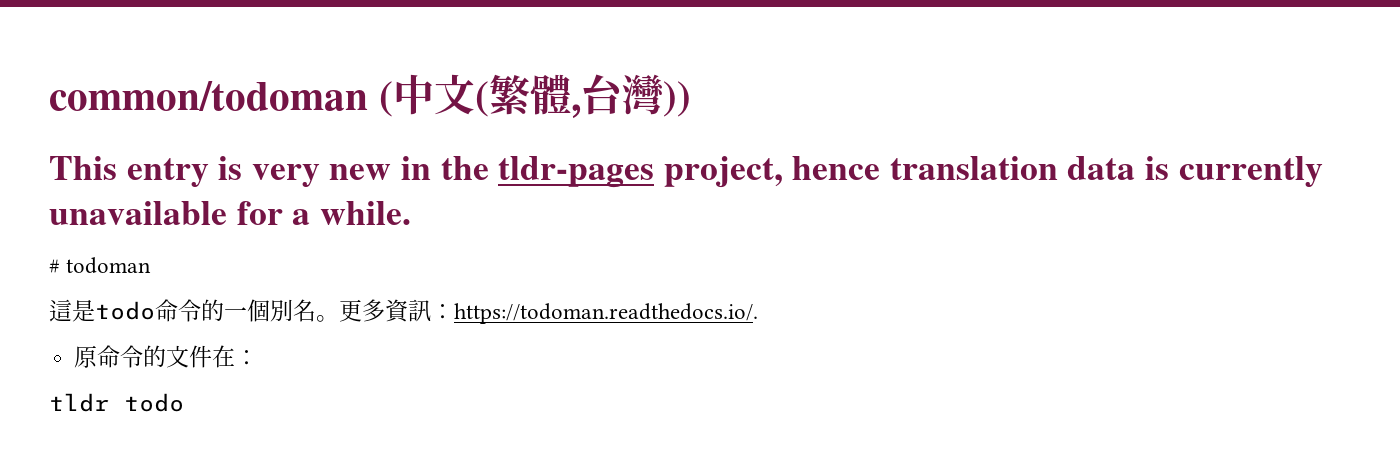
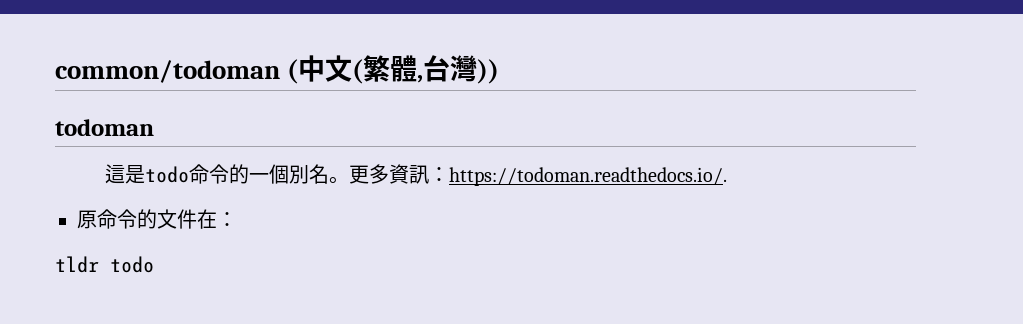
[49,156,1323,188] [49,201,411,225] [49,259,60,273] This entry is very new in the tldr-pages project, hence translation data is currently unavailable for a while. // # -> (500, 71) none

